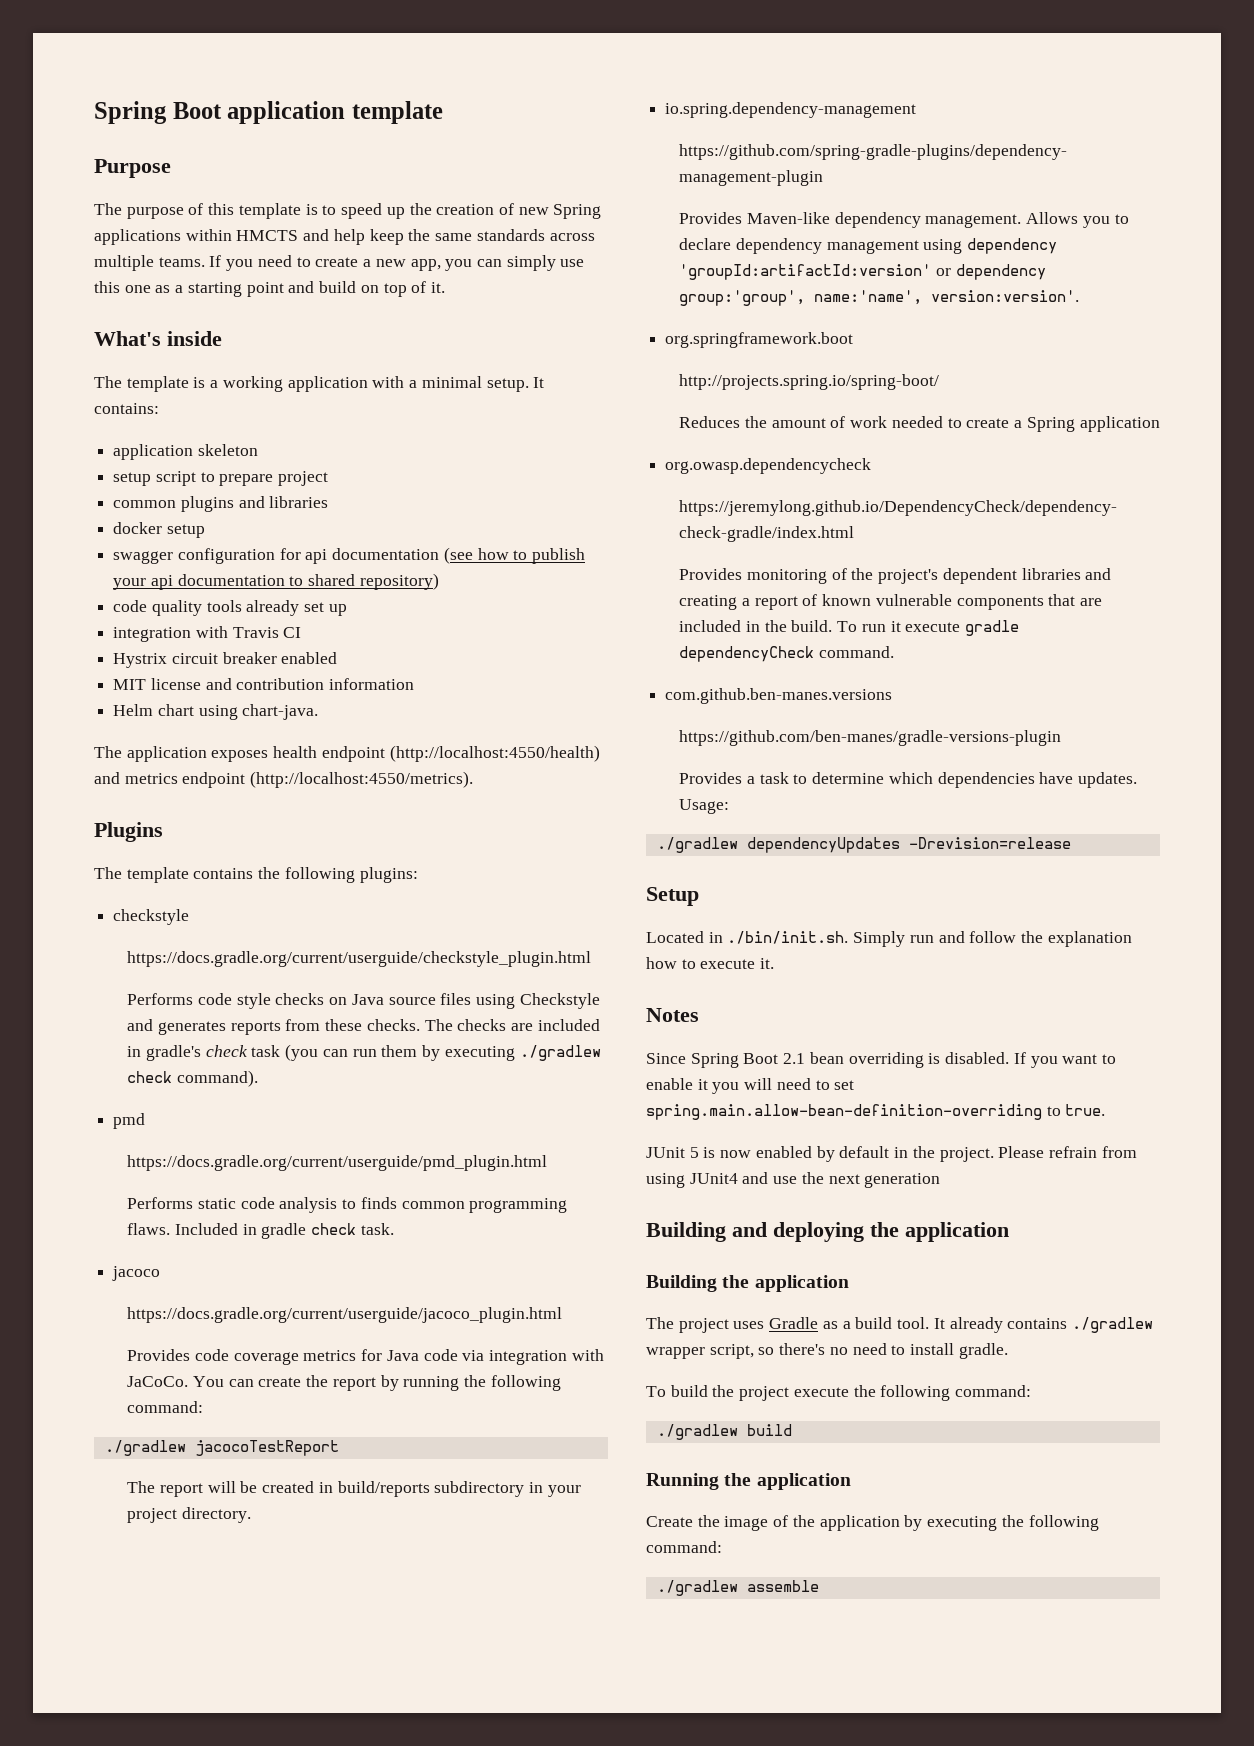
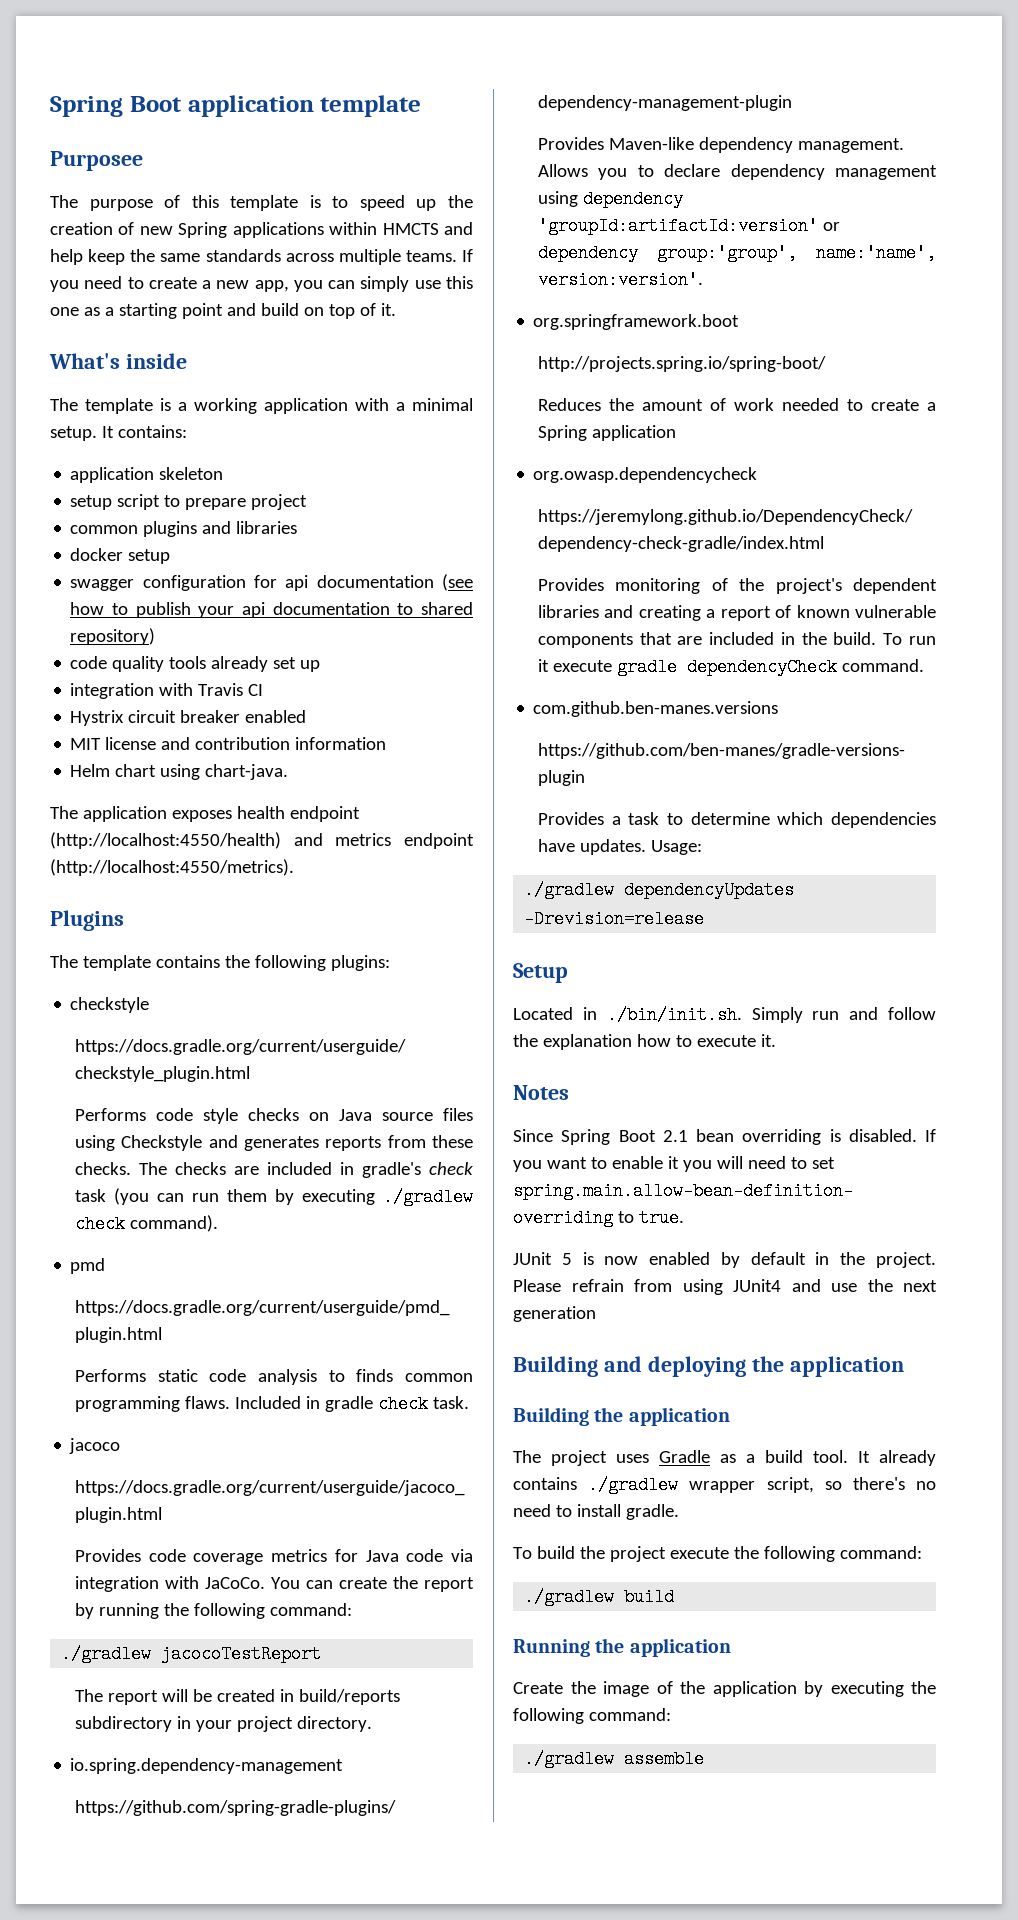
[94,159,171,178] Purpose -> [50,151,143,171] Purposee

